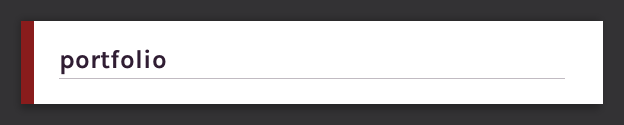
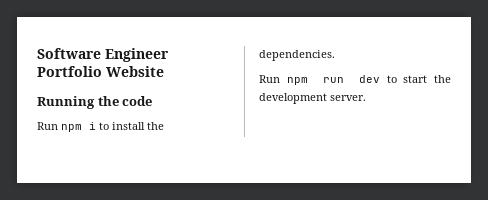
[59,49,167,75] portfolio -> [37,48,169,62] [37,66,164,77] [37,96,153,109] [37,122,164,132] [259,50,335,61] [259,75,451,85] [259,93,366,104] Software Engineer Portfolio Website // Running the code // Run npm i to install the dependencies. // Run npm run dev to start the development server.

